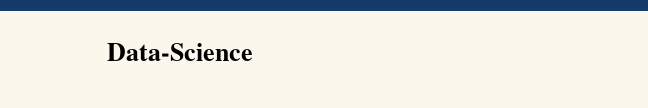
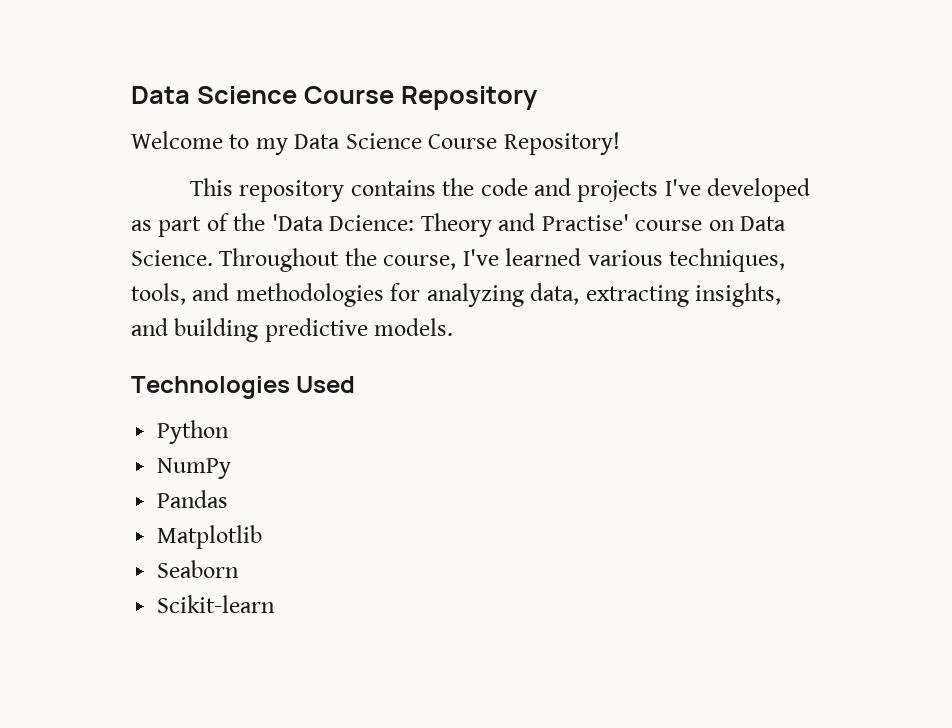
[107,43,253,61] Data-Science -> [131,86,538,110] [131,131,620,155] [189,178,811,202] [131,213,787,237] [131,248,786,272] [131,283,782,307] [131,318,454,342] [131,376,356,399] [157,420,230,444] [157,458,232,479] [157,490,229,508] [157,525,263,549] [157,560,240,578] [157,595,276,613] Data Science Course Repository // Welcome to my Data Science Course Repository! // This repository contains the code and projects I've developed as part of the 'Data Dcience: Theory and Practise' course on Data Science. Throughout the course, I've learned various techniques, tools, and methodologies for analyzing data, extracting insights, and building predictive models. // Technologies Used // Python // NumPy // Pandas // Matplotlib // Seaborn // Scikit-learn

